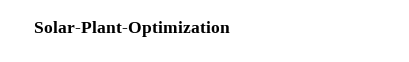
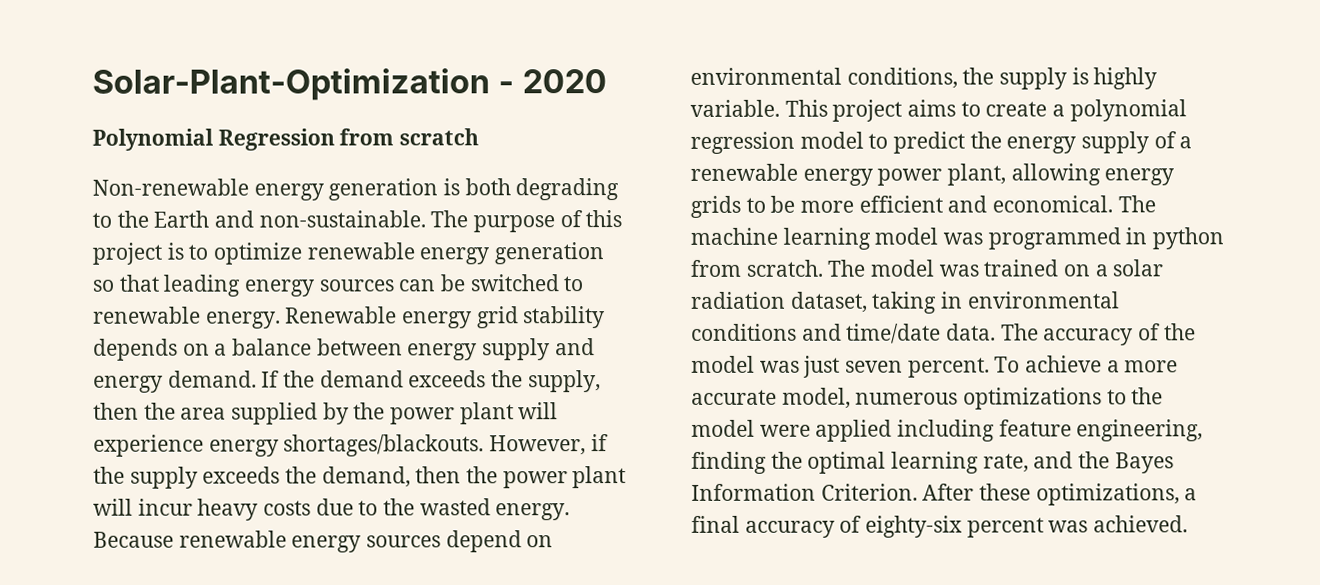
(230, 29) none -> [497,69,607,94] [92,128,480,151] [92,178,620,201] [92,210,623,233] [92,242,605,265] [92,274,584,297] [93,306,606,329] [93,338,595,361] [93,370,601,393] [93,402,559,425] [93,434,609,457] [93,466,627,489] [93,498,571,521] [93,530,554,553] [690,67,1158,90] [690,99,1187,122] [690,131,1193,154] [690,163,1175,186] [690,195,1156,218] [690,227,1225,250] [690,259,1164,277] [690,291,1120,314] [691,323,1196,346] [691,355,1179,378] [691,387,1164,410] [691,419,1204,442] [691,451,1174,474] [691,483,1198,506] [691,515,1189,538] - 2020 // Polynomial Regression from scratch // Non-renewable energy generation is both degrading to the Earth and non-sustainable. The purpose of this project is to optimize renewable energy generation so that leading energy sources can be switched to renewable energy. Renewable energy grid stability depends on a balance between energy supply and energy demand. If the demand exceeds the supply, then the area supplied by the power plant will experience energy shortages/blackouts. However, if the supply exceeds the demand, then the power plant will incur heavy costs due to the wasted energy. Because renewable energy sources depend on environmental conditions, the supply is highly variable. This project aims to create a polynomial regression model to predict the energy supply of a renewable energy power plant, allowing energy grids to be more efficient and economical. The machine learning model was programmed in python from scratch. The model was trained on a solar radiation dataset, taking in environmental conditions and time/date data. The accuracy of the model was just seven percent. To achieve a more accurate model, numerous optimizations to the model were applied including feature engineering, finding the optimal learning rate, and the Bayes Information Criterion. After these optimizations, a final accuracy of eighty-six percent was achieved.

